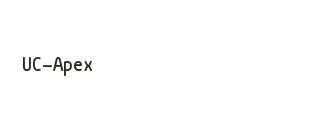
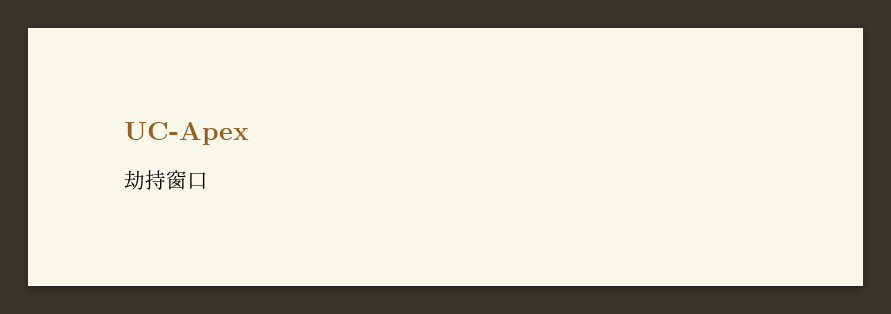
(93, 66) none -> [124,170,208,190] // 劫持窗口

